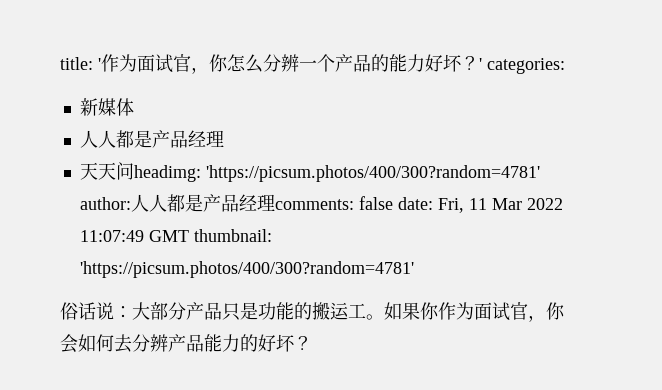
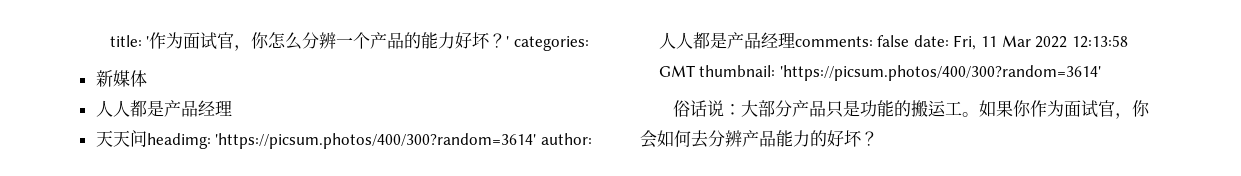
[205,165,540,182] 'https://picsum.photos/400/300?random=4781' -> [215,133,537,149] 'https://picsum.photos/400/300?random=3614'
[79,230,144,242] 11:07:49 -> [1071,35,1128,48] 12:13:58
[79,261,414,278] 'https://picsum.photos/400/300?random=4781' -> [779,65,1101,81] 'https://picsum.photos/400/300?random=3614'

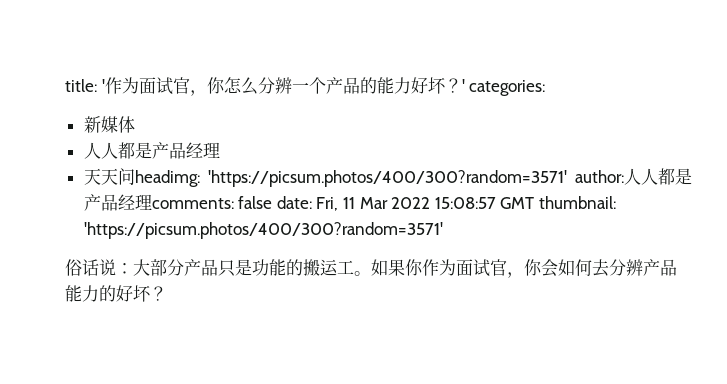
[215,133,537,149] 'https://picsum.photos/400/300?random=3614' -> [207,170,567,187] 'https://picsum.photos/400/300?random=3571'
[1071,35,1128,48] 12:13:58 -> [434,197,496,209] 15:08:57
[779,65,1101,81] 'https://picsum.photos/400/300?random=3614' -> [83,222,443,239] 'https://picsum.photos/400/300?random=3571'

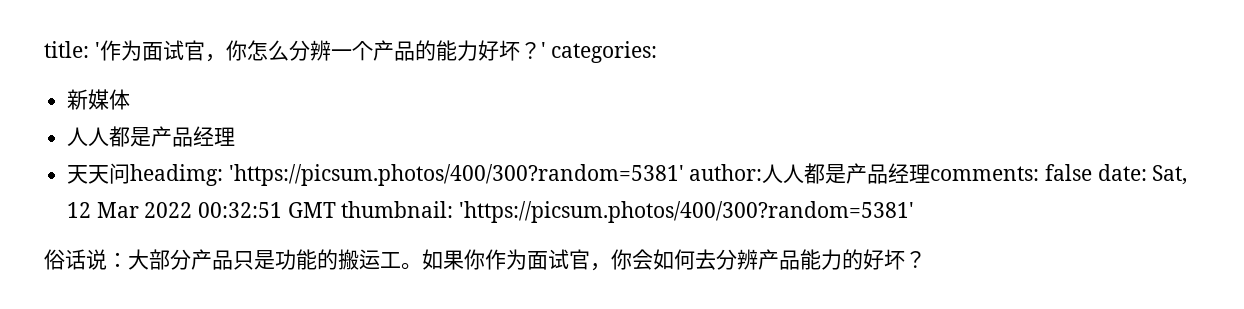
[207,170,567,187] 'https://picsum.photos/400/300?random=3571' -> [228,164,684,186] 'https://picsum.photos/400/300?random=5381'
[316,197,356,211] Fri, 11 -> [1152,165,1188,185] [67,202,92,218] Sat, 12
[434,197,496,209] 15:08:57 -> [198,202,283,218] 00:32:51
[83,222,443,239] 'https://picsum.photos/400/300?random=3571' -> [459,201,915,223] 'https://picsum.photos/400/300?random=5381'

